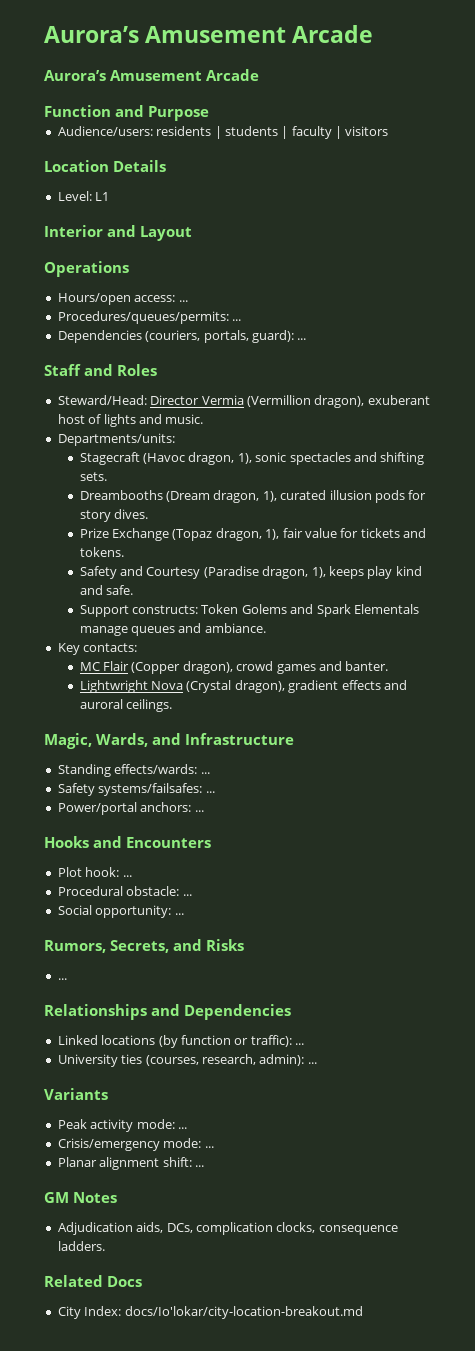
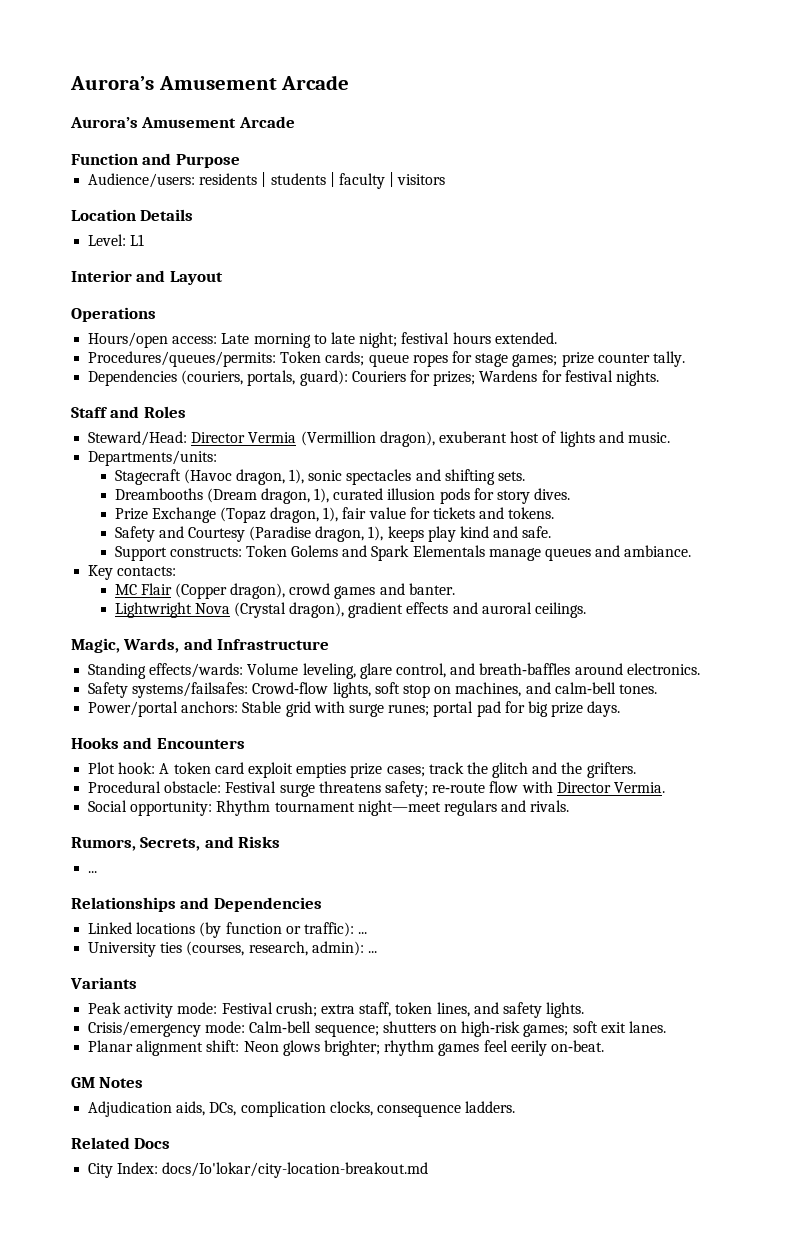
[178,300,188,302] [57,311,242,324] [57,330,307,343] ... // Procedures/queues/permits: ... // Dependencies (couriers, portals, guard): ... -> [221,332,557,348] [88,351,685,367] [88,370,659,386] Late morning to late night; festival hours extended. // Procedures/queues/permits: Token cards; queue ropes for stage games; prize counter tally. // Dependencies (couriers, portals, guard): Couriers for prizes; Wardens for festival nights.
[200,772,210,774] [57,783,215,796] [57,802,204,815] ... // Safety systems/failsafes: ... // Power/portal anchors: ... -> [247,663,700,679] [88,682,657,698] [88,701,621,717] Volume leveling, glare control, and breath‑baffles around electronics. // Safety systems/failsafes: Crowd‑flow lights, soft stop on machines, and calm‑bell tones. // Power/portal anchors: Stable grid with surge runes; portal pad for big prize days.
[122,875,132,877] [57,886,192,896] [57,905,184,918] ... // Procedural obstacle: ... // Social opportunity: ... -> [159,762,636,778] [88,781,665,797] [88,800,570,816] A token card exploit empties prize cases; track the glitch and the grifters. // Procedural obstacle: Festival surge threatens safety; re‑route flow with Director Vermia. // Social opportunity: Rhythm tournament night—meet regulars and rivals.
[177,1127,187,1129] [57,1138,214,1151] [57,1157,204,1170] ... // Crisis/emergency mode: ... // Planar alignment shift: ... -> [221,1002,585,1018] [88,1021,666,1037] [88,1040,604,1056] Festival crush; extra staff, token lines, and safety lights. // Crisis/emergency mode: Calm‑bell sequence; shutters on high‑risk games; soft exit lanes. // Planar alignment shift: Neon glows brighter; rhythm games feel eerily on‑beat.

